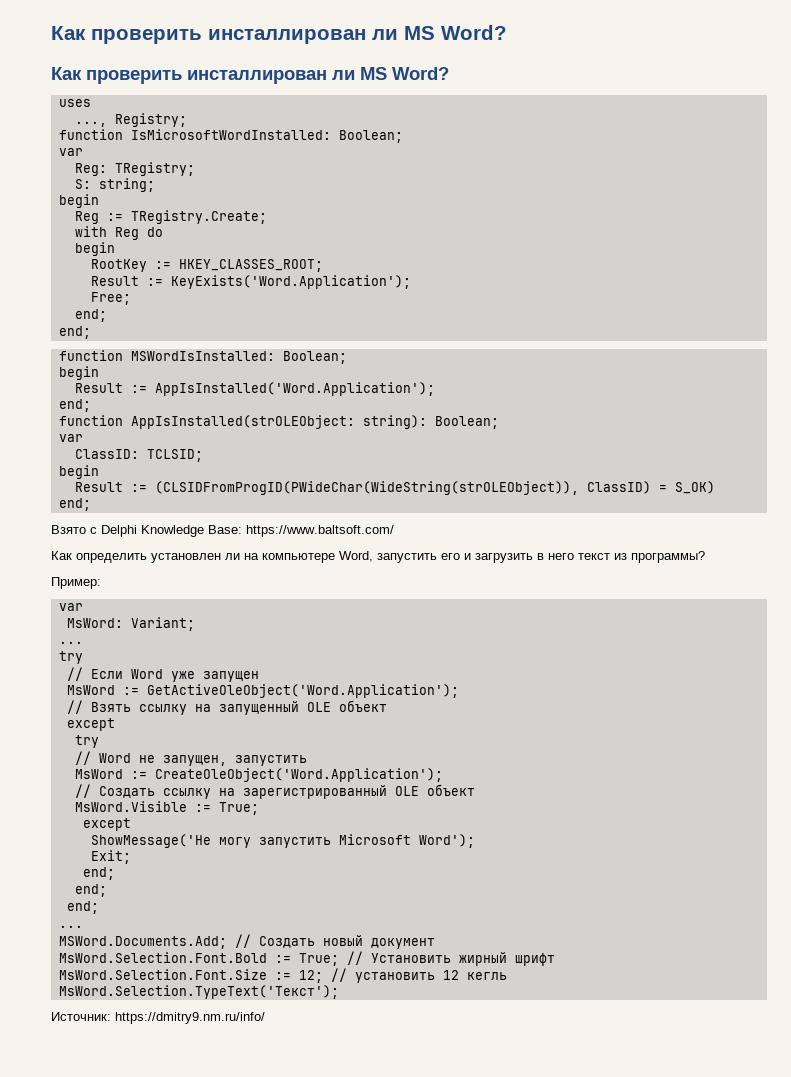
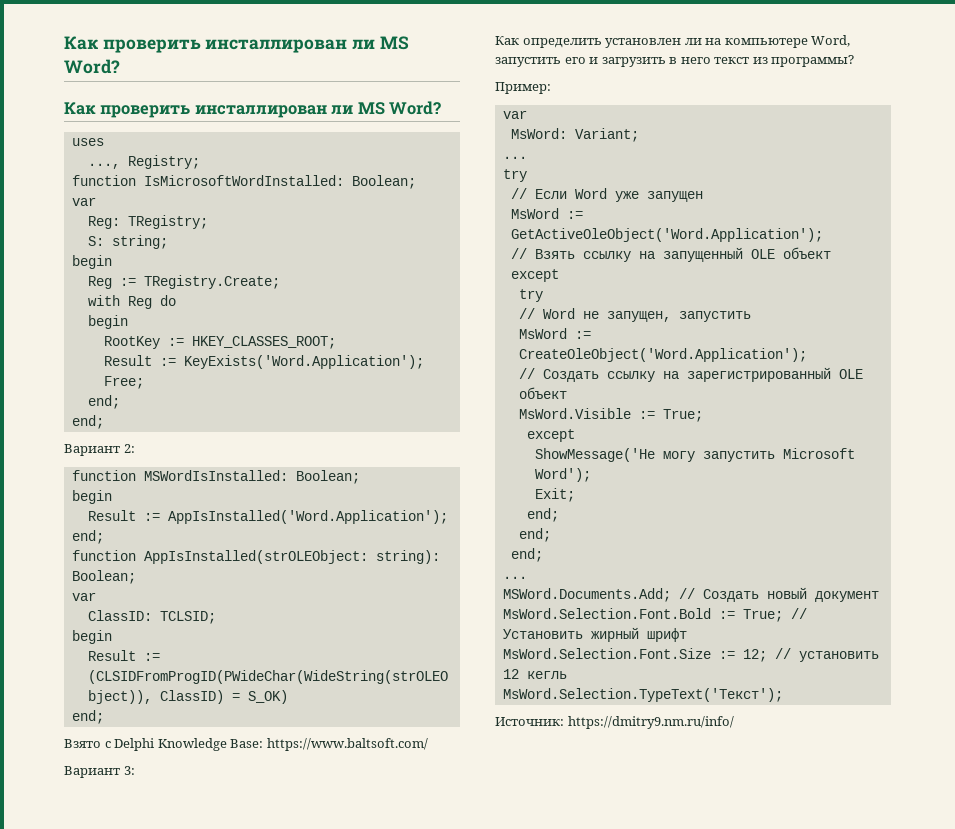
(91, 332) none -> [64,444,135,456] // Вариант 2:
(394, 531) none -> [64,766,135,778] // Вариант 3:

